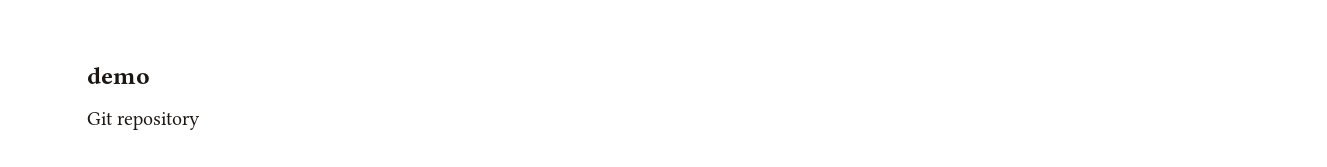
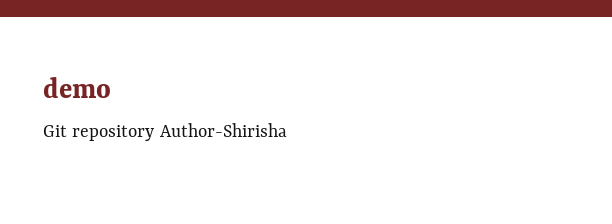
(201, 121) none -> [159,123,287,137] Author-Shirisha

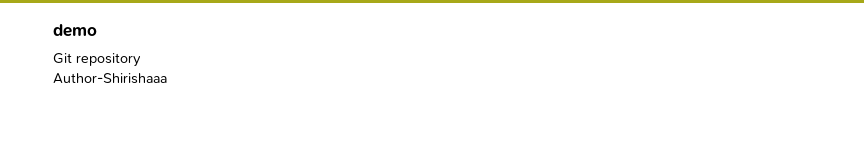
[159,123,287,137] Author-Shirisha -> [53,73,167,84] // Author-Shirishaaa

